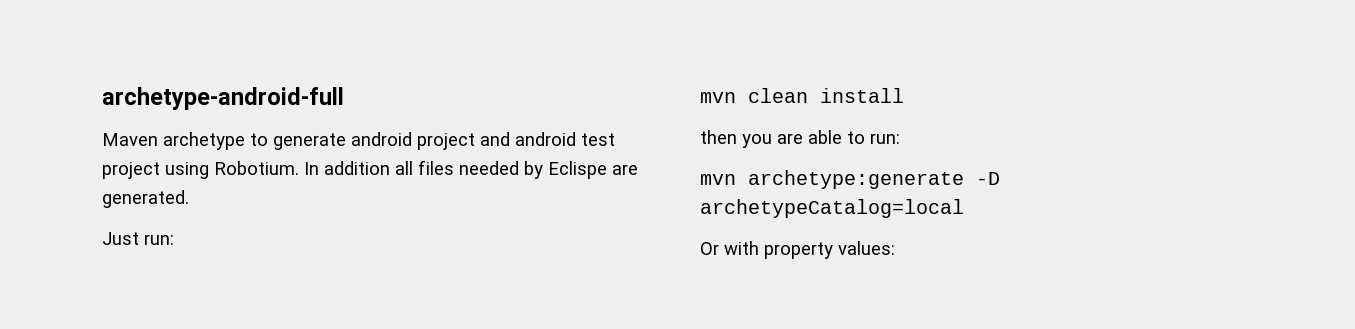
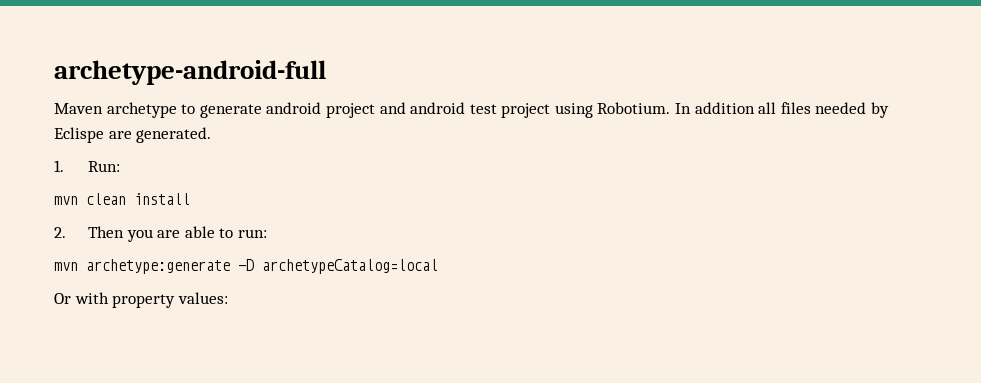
[102,232,174,245] Just run: -> [54,160,120,172] 1. Run:
[700,130,737,144] then -> [54,226,124,238] 2. Then

